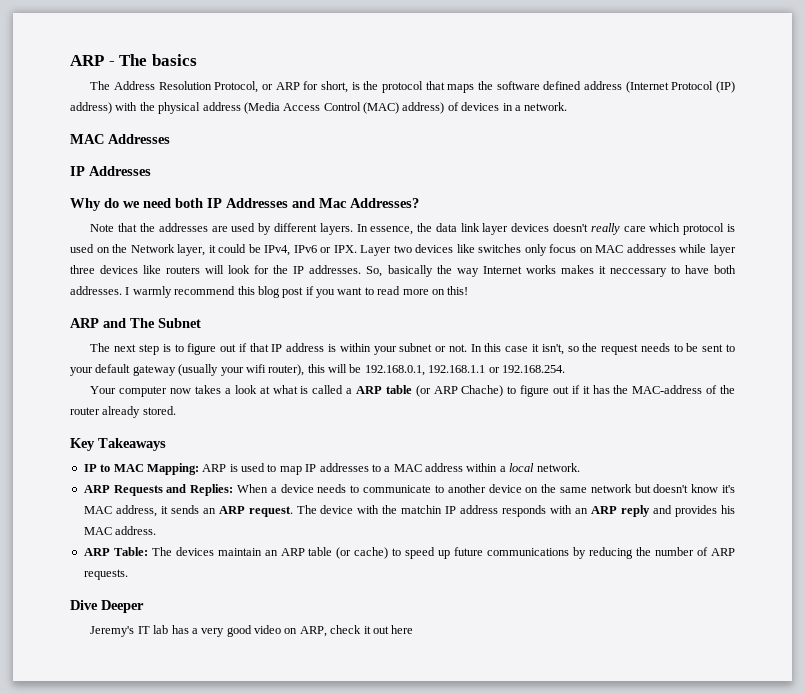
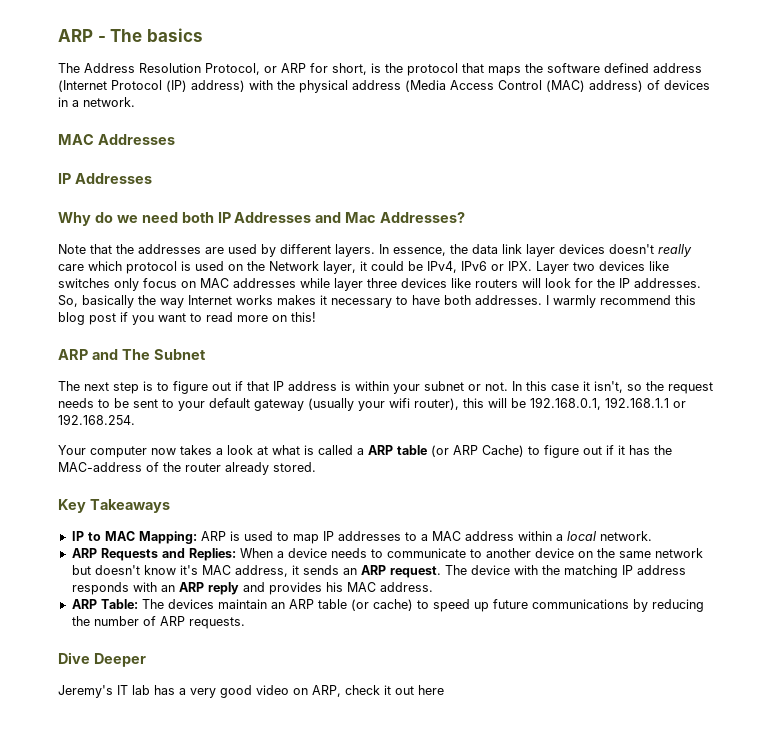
[609,268,667,277] neccessary -> [331,298,392,308] necessary
[461,385,504,397] Chache) -> [482,445,524,457] Cache)
[401,505,443,514] matchin -> [563,565,618,578] matching

